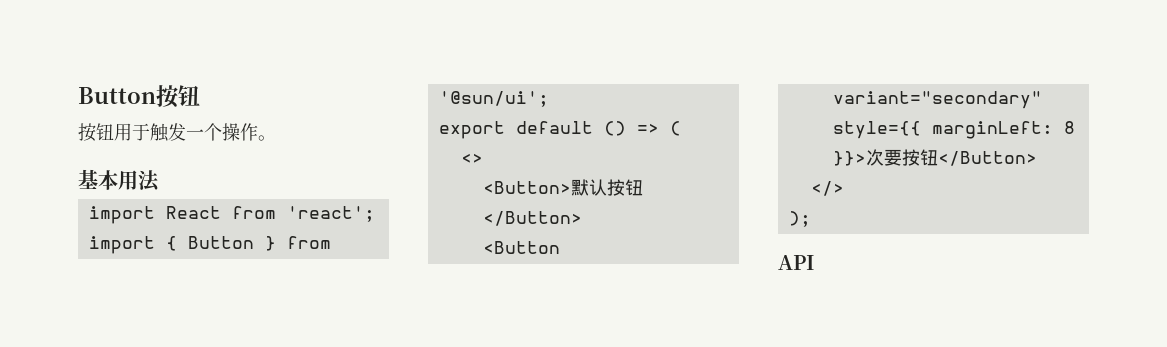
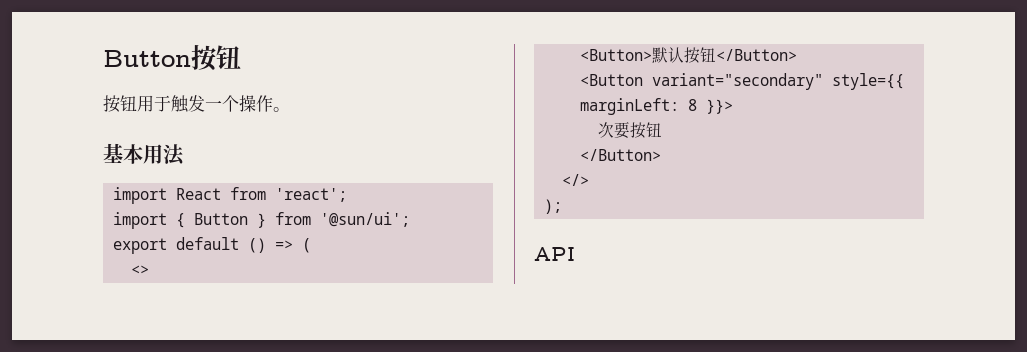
(866, 158) none -> (734, 106) //
(938, 157) none -> (663, 130) //

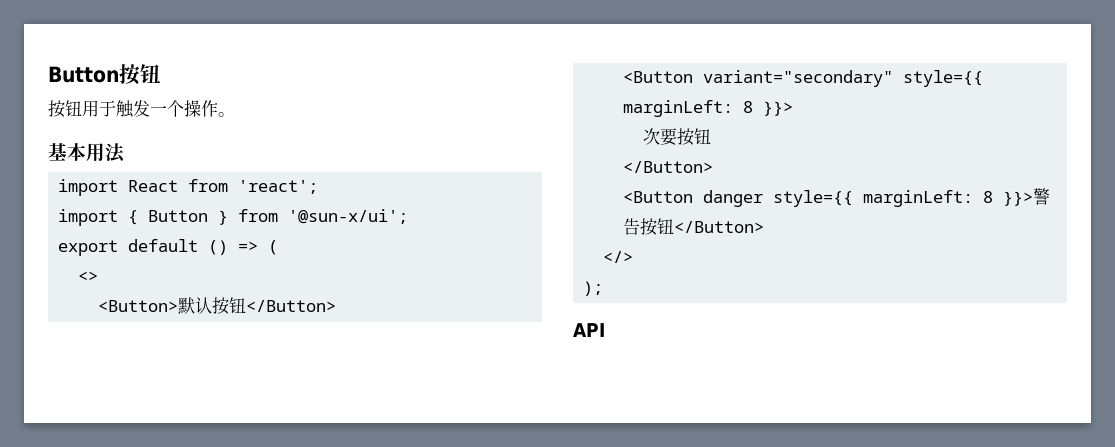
[320,212,411,227] '@sun/ui'; -> [288,209,409,224] '@sun-x/ui';
(662, 155) none -> [623,188,1051,207] [623,218,765,236] // <Button danger style={{ marginLeft: 8 }}>警告按钮</Button>

